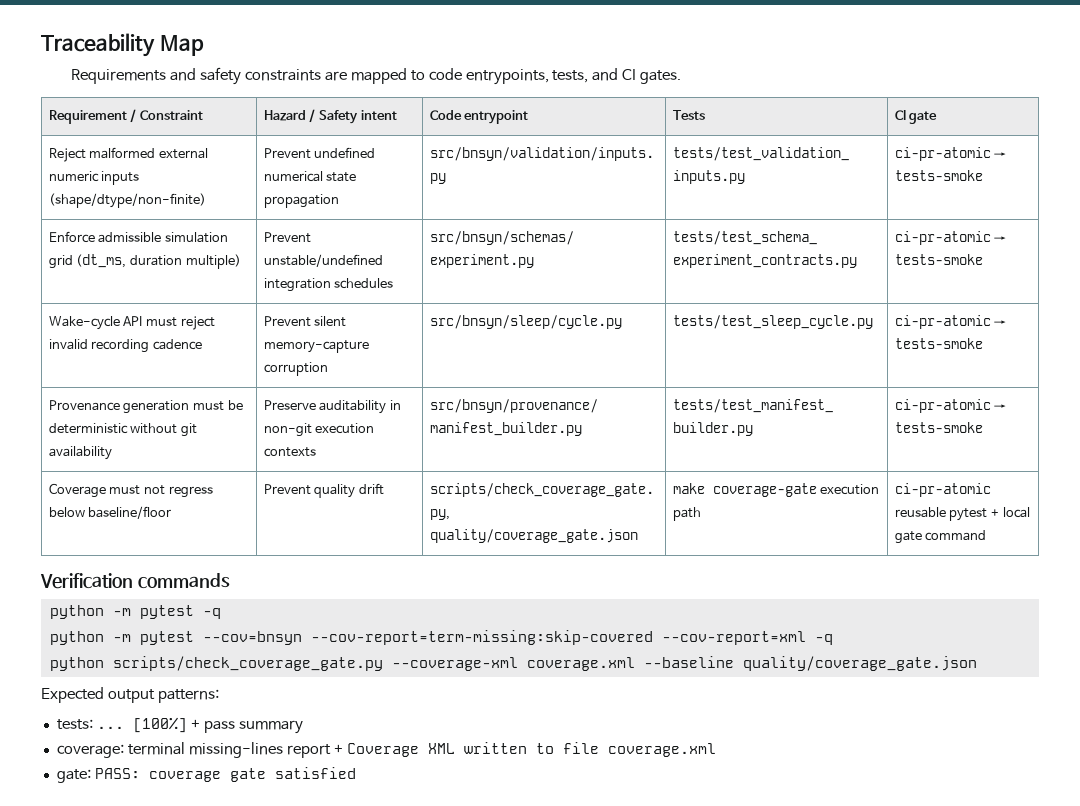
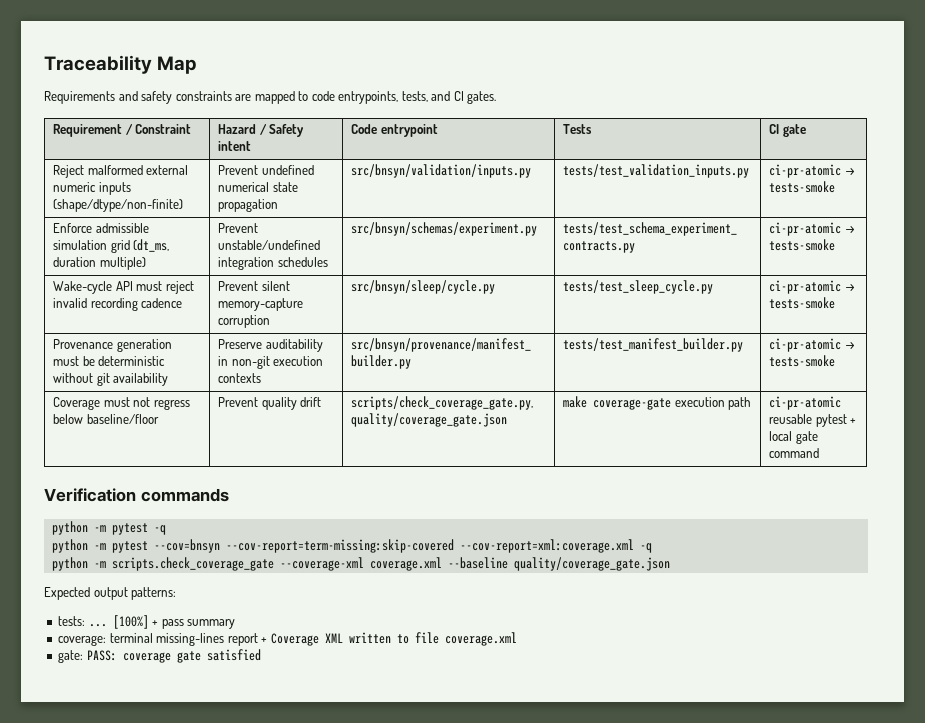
[661,631,833,645] [49,656,383,671] --cov-report=xml -q // python scripts/check_coverage_gate.py -> [459,539,652,553] [51,557,274,571] --cov-report=xml:coverage.xml -q // python -m scripts.check_coverage_gate

